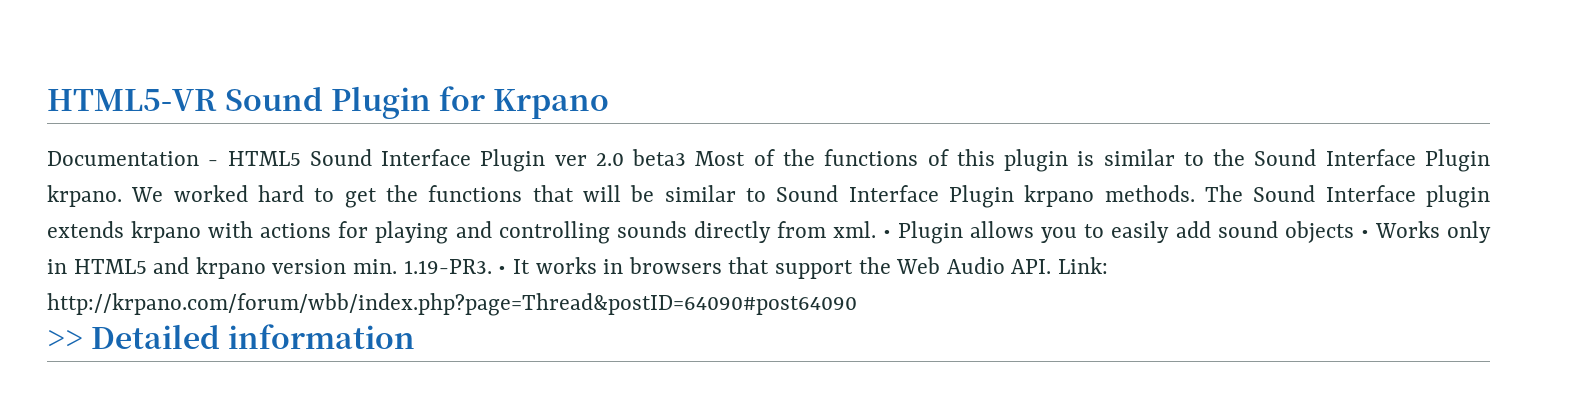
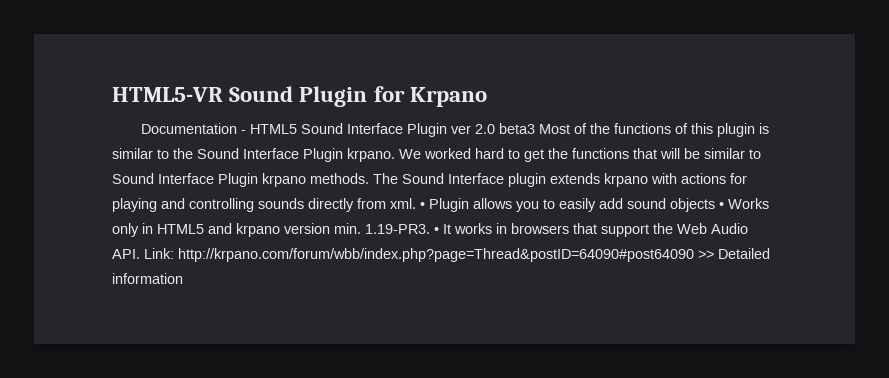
(857, 304) // -> (694, 255) none

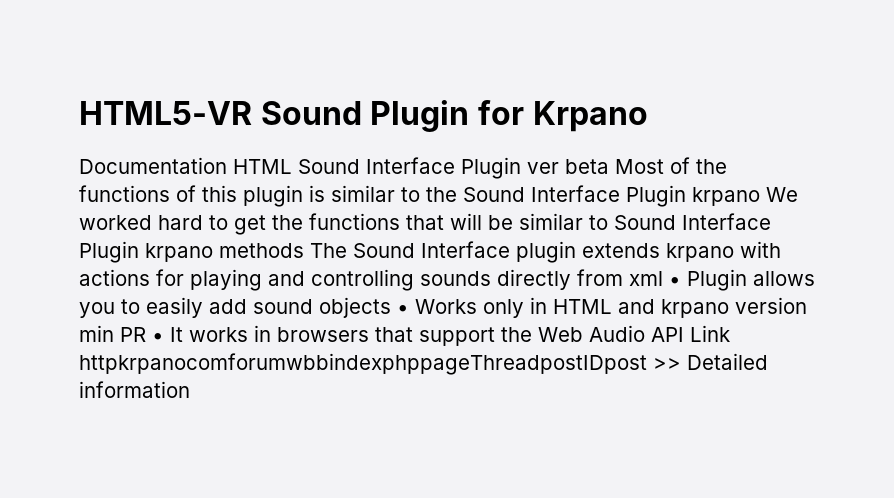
[240,124,297,134] - HTML5 -> [233,159,292,174] HTML
[474,123,535,134] 2.0 beta3 -> [565,159,609,174] beta
[347,148,395,162] krpano. -> [692,187,760,206] krpano
[310,173,369,184] methods. -> [219,243,304,258] methods
[390,198,416,209] xml. -> [629,271,663,286] xml
[157,224,204,234] HTML5 -> [553,299,612,314] HTML
[334,223,430,234] min. 1.19-PR3. -> [79,325,146,342] min PR
[112,248,694,262] API. Link: http://krpano.com/forum/wbb/index.php?page=Thread&postID=64090#post64090 -> [651,325,730,342] [79,353,647,375] API Link httpkrpanocomforumwbbindexphppageThreadpostIDpost

